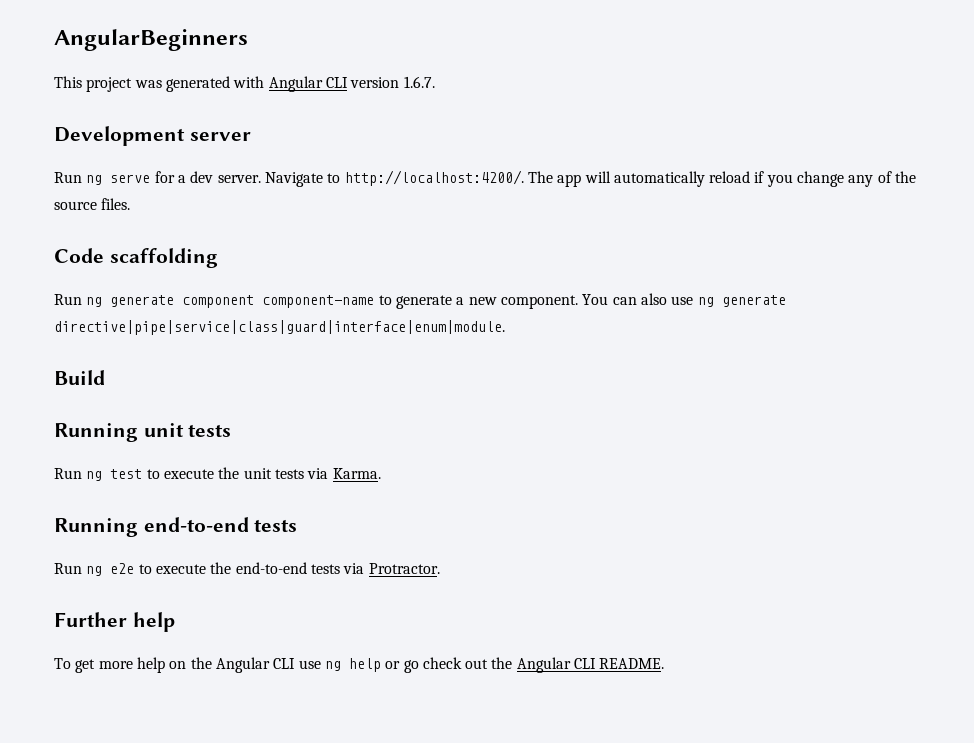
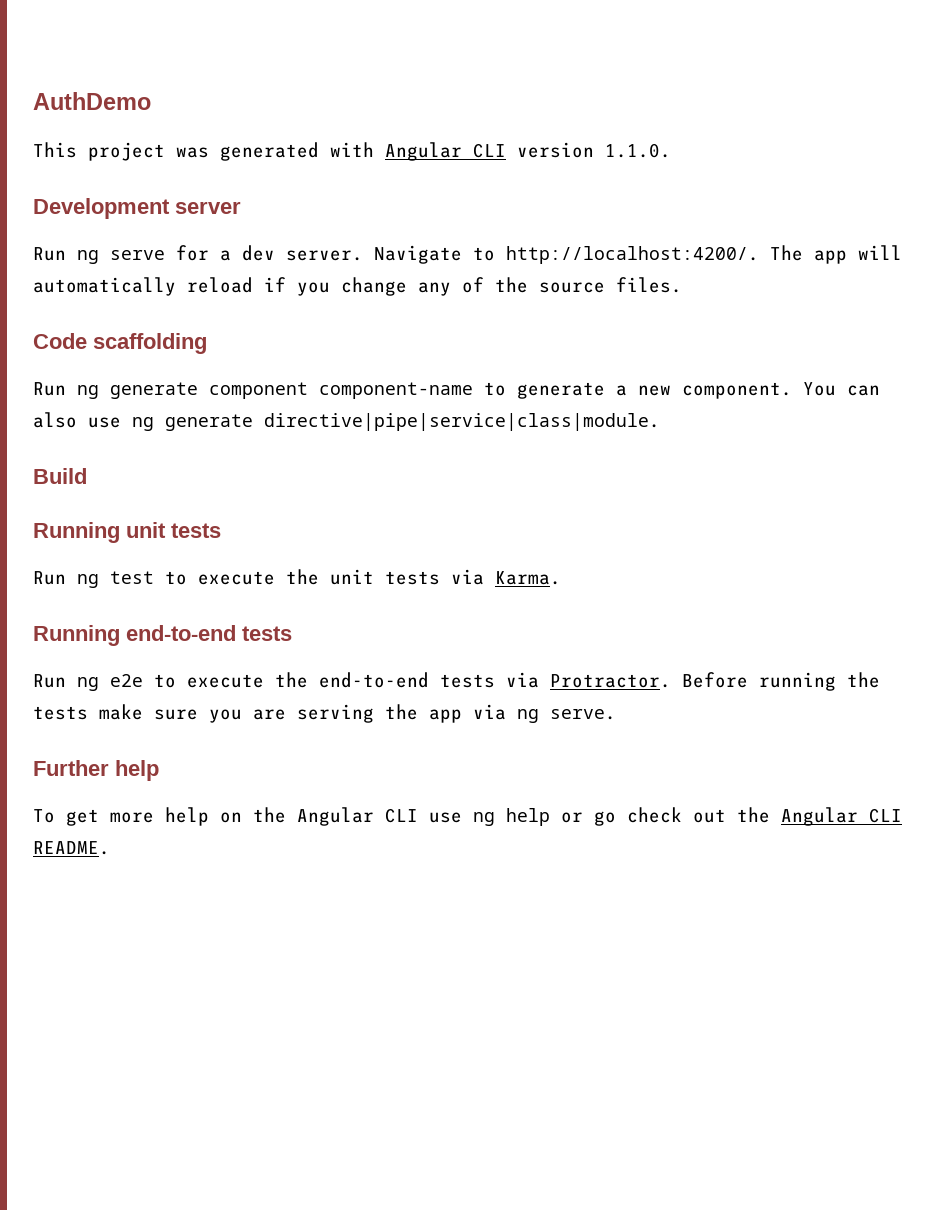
[54,29,248,51] AngularBeginners -> [33,92,151,110] AuthDemo
[403,76,435,88] 1.6.7. -> [605,143,671,158] 1.1.0.
[54,320,505,335] directive|pipe|service|class|guard|interface|enum|module. -> [264,413,660,431] directive|pipe|service|class|module.
(440, 568) none -> [682,672,880,691] [33,704,616,723] Before running the tests make sure you are serving the app via ng serve.

